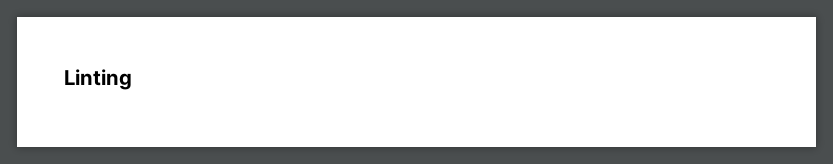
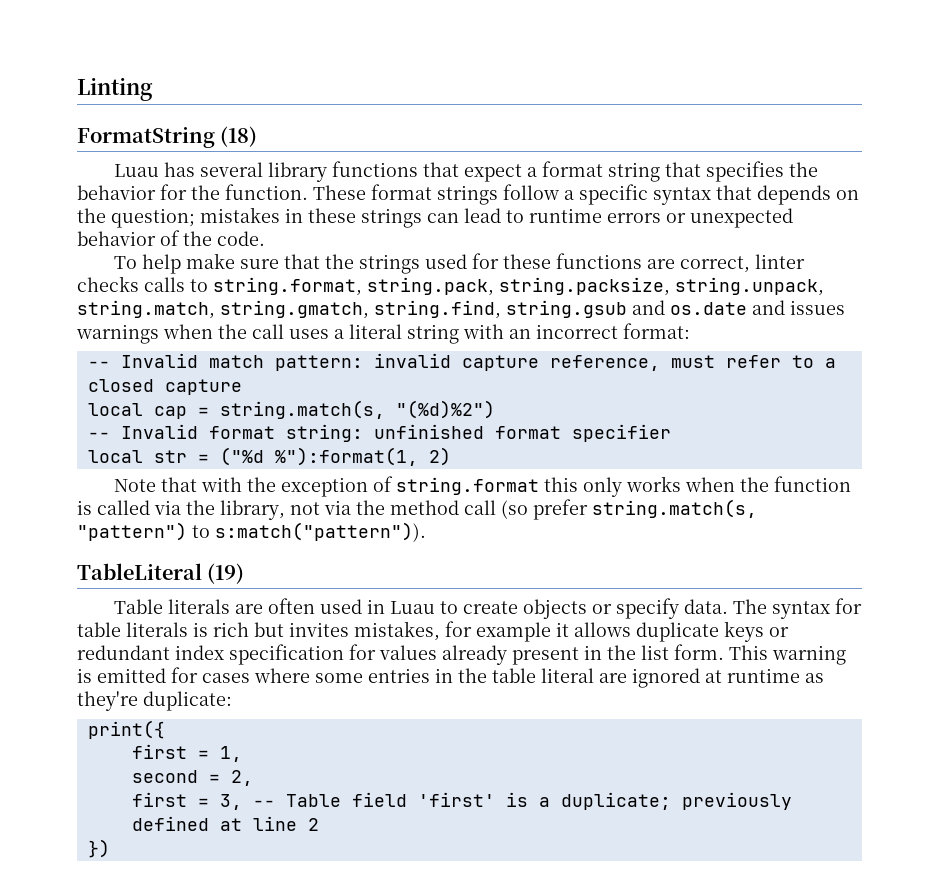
(132, 79) none -> [77,126,258,148] [113,161,818,182] [77,184,859,205] [77,207,793,228] [77,230,265,246] [113,253,805,274] [77,276,824,296] [77,300,845,319] [76,323,690,344] [87,353,836,371] [87,379,242,395] [87,400,495,419] [87,424,671,442] [87,447,451,466] [113,476,851,497] [77,499,757,520] [77,522,426,542] [77,563,245,584] [113,598,862,619] [77,621,789,642] [77,644,846,665] [77,667,824,688] [77,691,232,711] [87,720,165,739] [131,744,242,762] [131,770,253,786] [131,792,792,810] [131,816,319,831] [87,839,110,858] // FormatString (18) // Luau has several library functions that expect a format string that specifies the behavior for the function. These format strings follow a specific syntax that depends on the question; mistakes in these strings can lead to runtime errors or unexpected behavior of the code. // To help make sure that the strings used for these functions are correct, linter checks calls to string.format, string.pack, string.packsize, string.unpack, string.match, string.gmatch, string.find, string.gsub and os.date and issues warnings when the call uses a literal string with an incorrect format: // -- Invalid match pattern: invalid capture reference, must refer to a closed capture // local cap = string.match(s, "(%d)%2") // -- Invalid format string: unfinished format specifier // local str = ("%d %"):format(1, 2) // Note that with the exception of string.format this only works when the function is called via the library, not via the method call (so prefer string.match(s, "pattern") to s:match("pattern")). // TableLiteral (19) // Table literals are often used in Luau to create objects or specify data. The syntax for table literals is rich but invites mistakes, for example it allows duplicate keys or redundant index specification for values already present in the list form. This warning is emitted for cases where some entries in the table literal are ignored at runtime as they're duplicate: // print({ // first = 1, // second = 2, // first = 3, -- Table field 'first' is a duplicate; previously defined at line 2 // })

